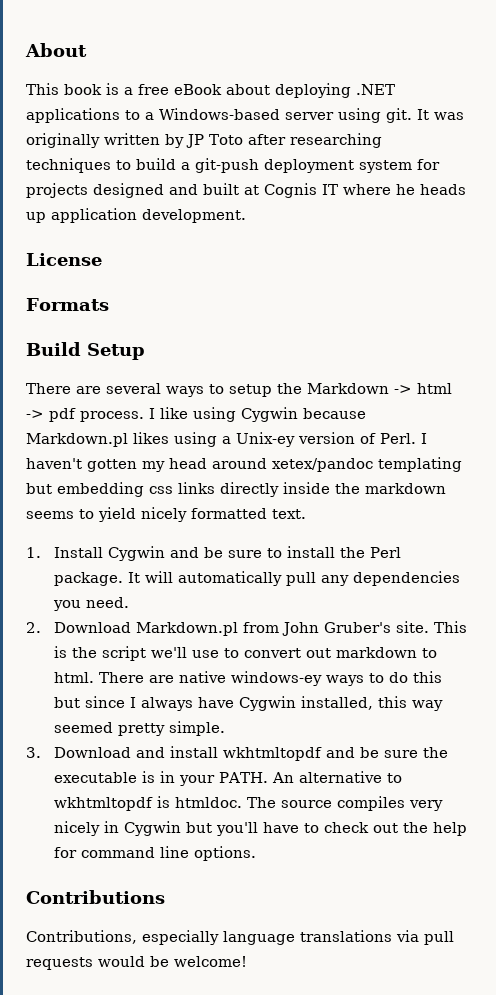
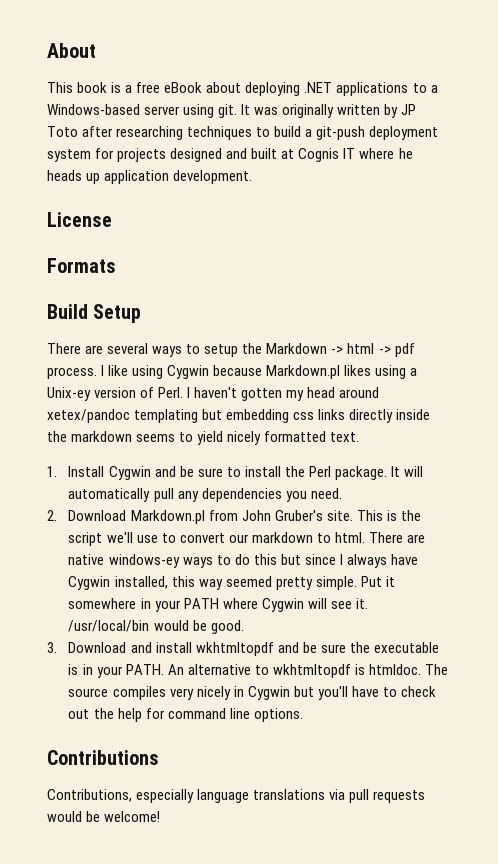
[305,648,331,658] out -> [228,534,249,543] our
(225, 728) none -> [360,576,395,587] [68,598,368,612] [68,620,244,634] Put it somewhere in your PATH where Cygwin will see it. /usr/local/bin would be good.

